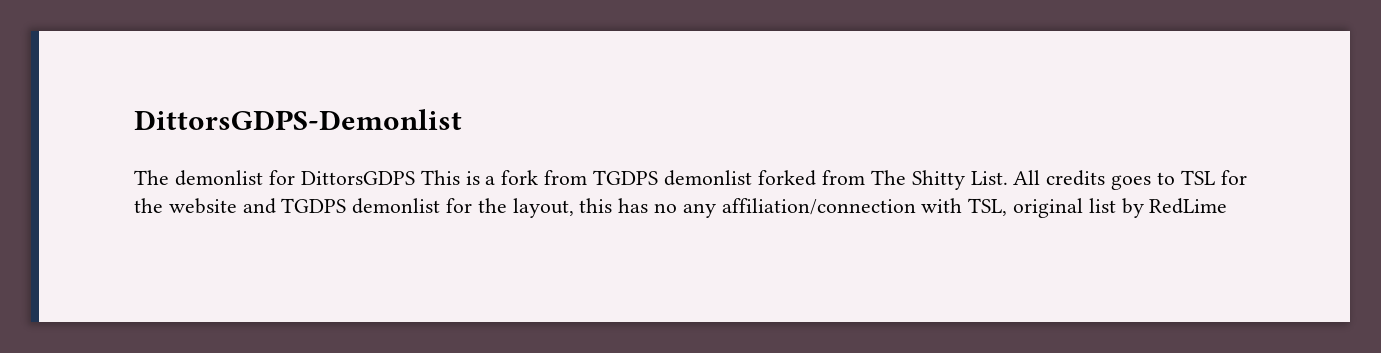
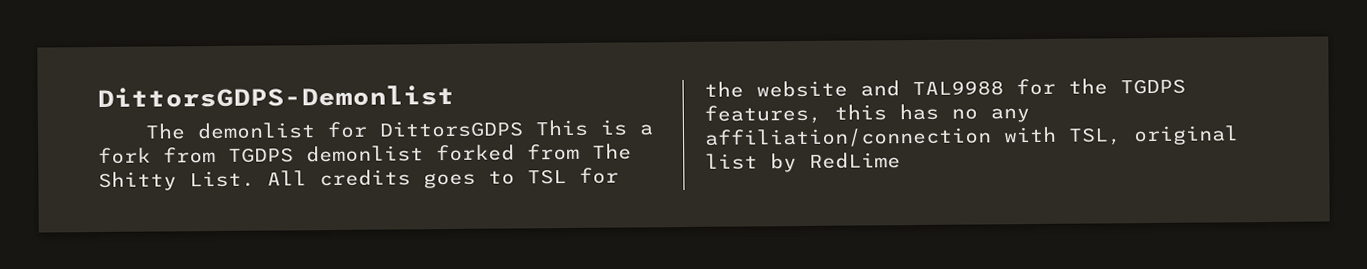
[281,198,574,218] TGDPS demonlist for the layout, -> [912,78,1186,97] [704,104,822,125] TAL9988 for the TGDPS features,

